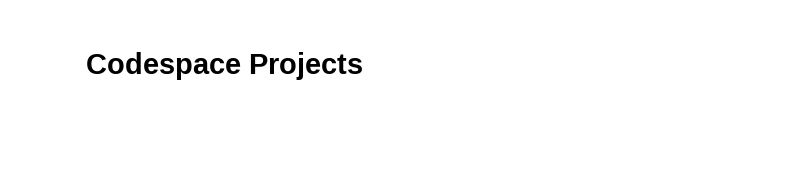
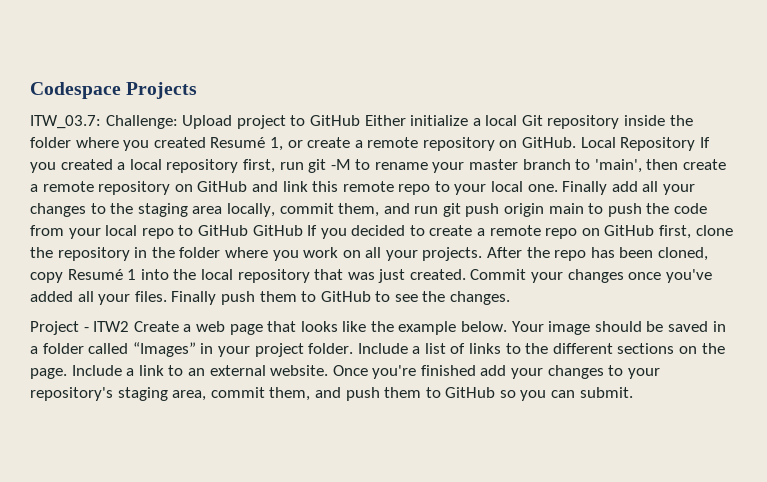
(363, 66) none -> [30,115,693,129] [30,137,710,151] [30,159,727,173] [30,181,696,195] [30,203,708,217] [30,225,733,239] [30,247,709,261] [30,269,712,283] [30,291,511,305] [30,321,726,335] [30,342,725,357] [30,365,660,379] [30,387,633,401] // ITW_03.7: Challenge: Upload project to GitHub Either initialize a local Git repository inside the folder where you created Resumé 1, or create a remote repository on GitHub. Local Repository If you created a local repository first, run git -M to rename your master branch to 'main', then create a remote repository on GitHub and link this remote repo to your local one. Finally add all your changes to the staging area locally, commit them, and run git push origin main to push the code from your local repo to GitHub GitHub If you decided to create a remote repo on GitHub first, clone the repository in the folder where you work on all your projects. After the repo has been cloned, copy Resumé 1 into the local repository that was just created. Commit your changes once you've added all your files. Finally push them to GitHub to see the changes. // Project - ITW2 Create a web page that looks like the example below. Your image should be saved in a folder called “Images” in your project folder. Include a list of links to the different sections on the page. Include a link to an external website. Once you're finished add your changes to your repository's staging area, commit them, and push them to GitHub so you can submit.

